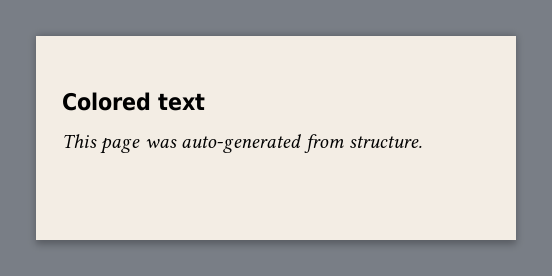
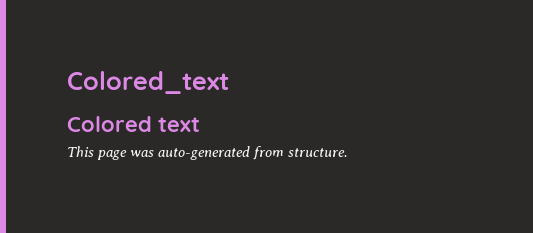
(62, 101) none -> [67,71,229,94] Colored_text //

